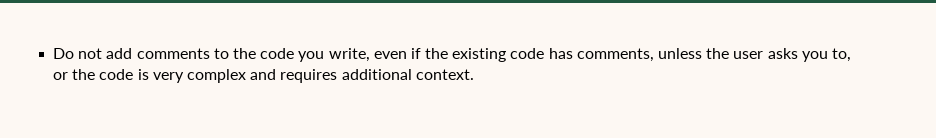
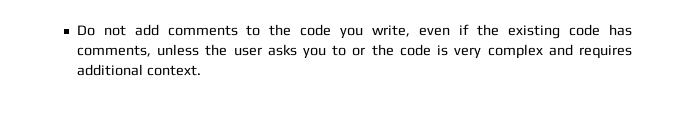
[831,48,851,62] to, -> [332,45,347,56] to

